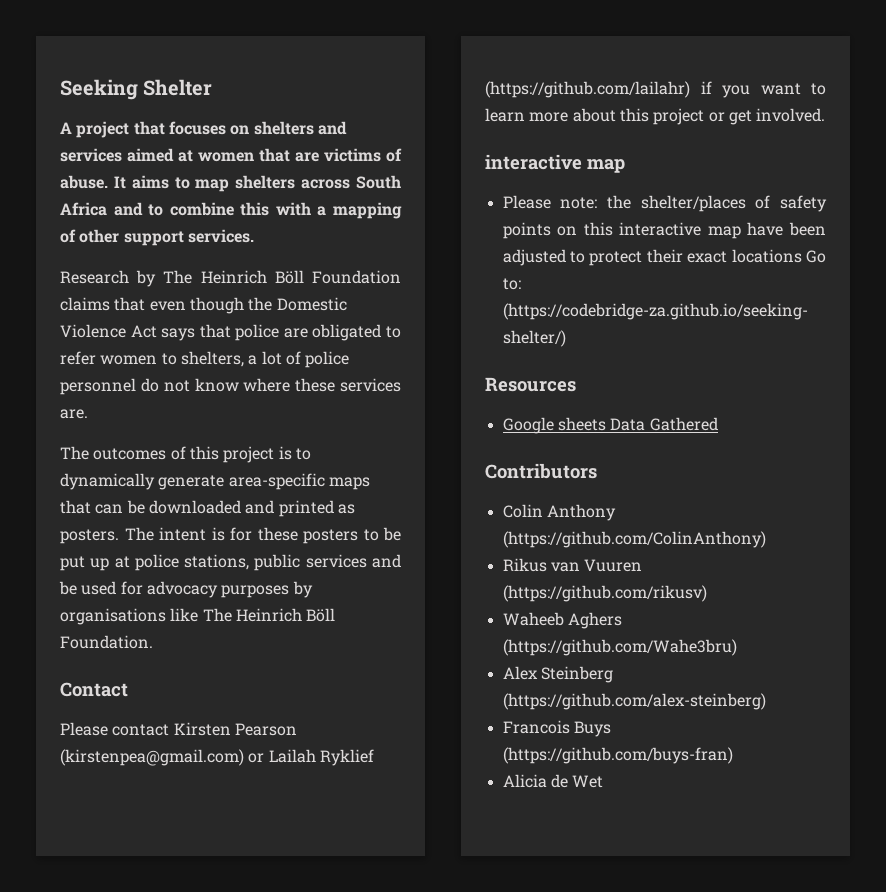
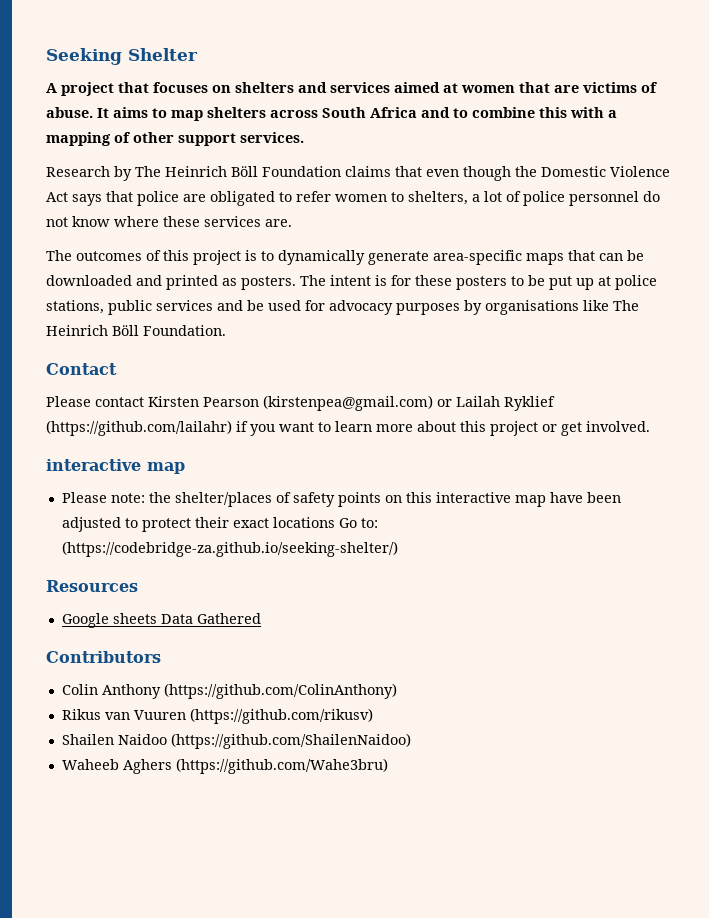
(707, 593) none -> [61,733,411,749] // Shailen Naidoo (https://github.com/ShailenNaidoo)
[502,666,613,683] [502,693,766,710] [502,720,611,737] [502,747,733,764] [502,774,604,788] // Alex Steinberg (https://github.com/alex-steinberg) // Francois Buys (https://github.com/buys-fran) // Alicia de Wet -> (388, 766) none

